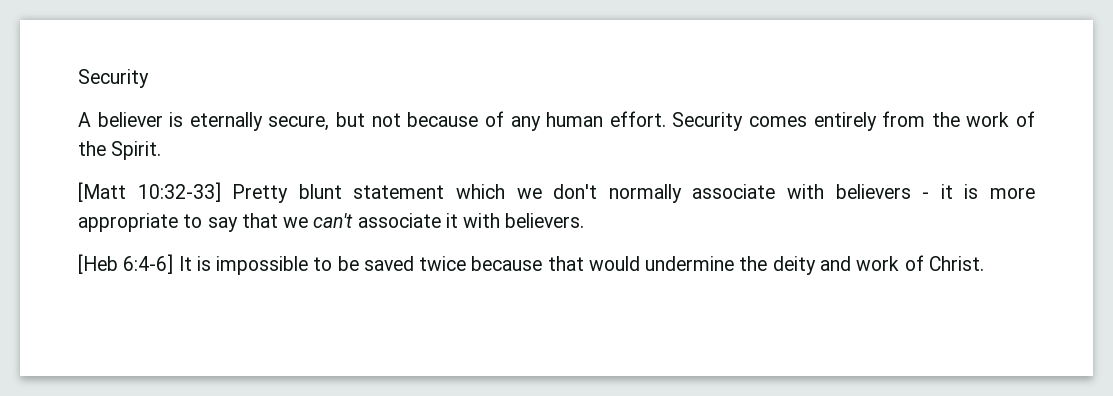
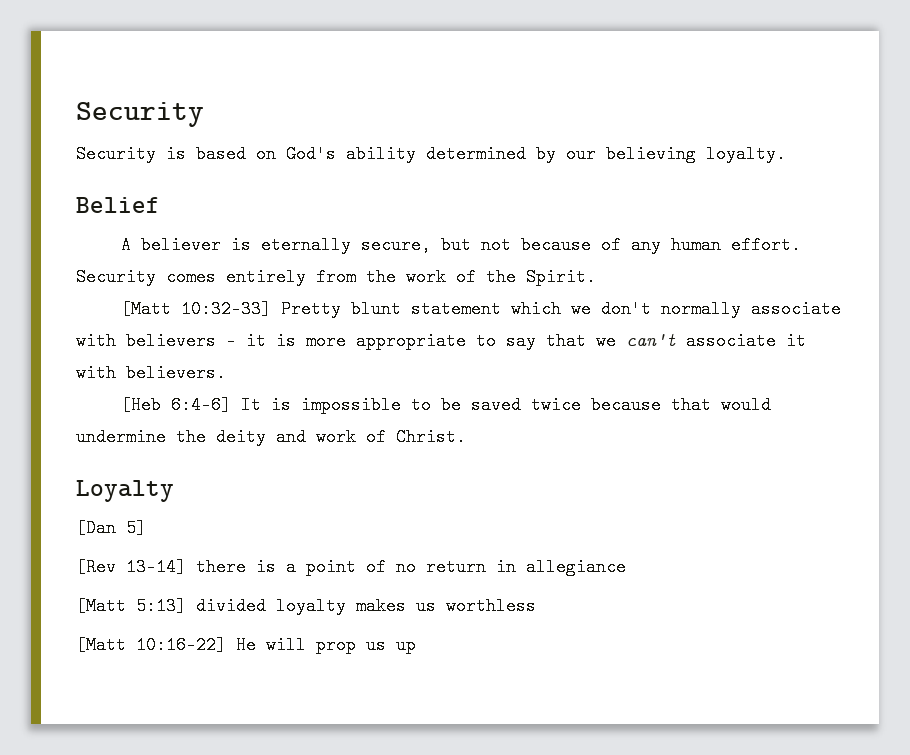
[78,69,149,88] Security -> [76,102,204,127] [76,145,786,163] [76,197,160,213] Security // Security is based on God's ability determined by our believing loyalty. // Belief
(984, 263) none -> [76,480,174,502] [76,519,146,537] [76,558,626,576] [76,597,536,615] [76,636,416,654] // Loyalty // [Dan 5] // [Rev 13-14] there is a point of no return in allegiance // [Matt 5:13] divided loyalty makes us worthless // [Matt 10:16-22] He will prop us up

